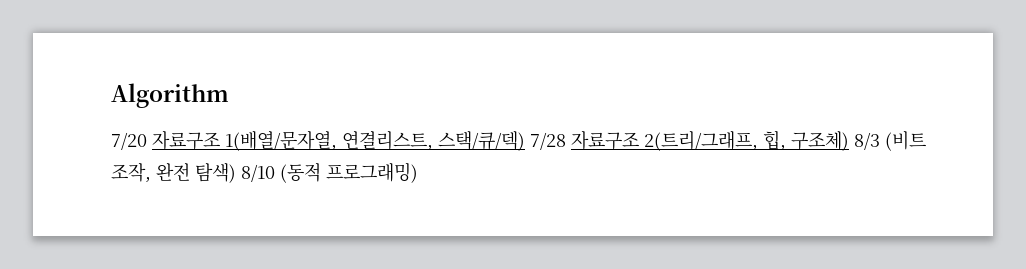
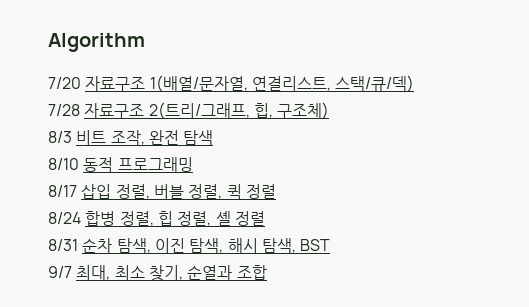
(525, 141) none -> (415, 83) //
[854,131,926,151] [111,162,418,183] 8/3 (비트 조작, 완전 탐색) 8/10 (동적 프로그래밍) -> [48,130,214,145] [48,157,193,172] [48,184,276,199] [48,211,265,226] [48,238,331,253] [48,265,267,281] // 8/3 비트 조작, 완전 탐색 // 8/10 동적 프로그래밍 // 8/17 삽입 정렬, 버블 정렬, 퀵 정렬 // 8/24 합병 정렬, 힙 정렬, 셸 정렬 // 8/31 순차 탐색, 이진 탐색, 해시 탐색, BST // 9/7 최대, 최소 찾기, 순열과 조합

